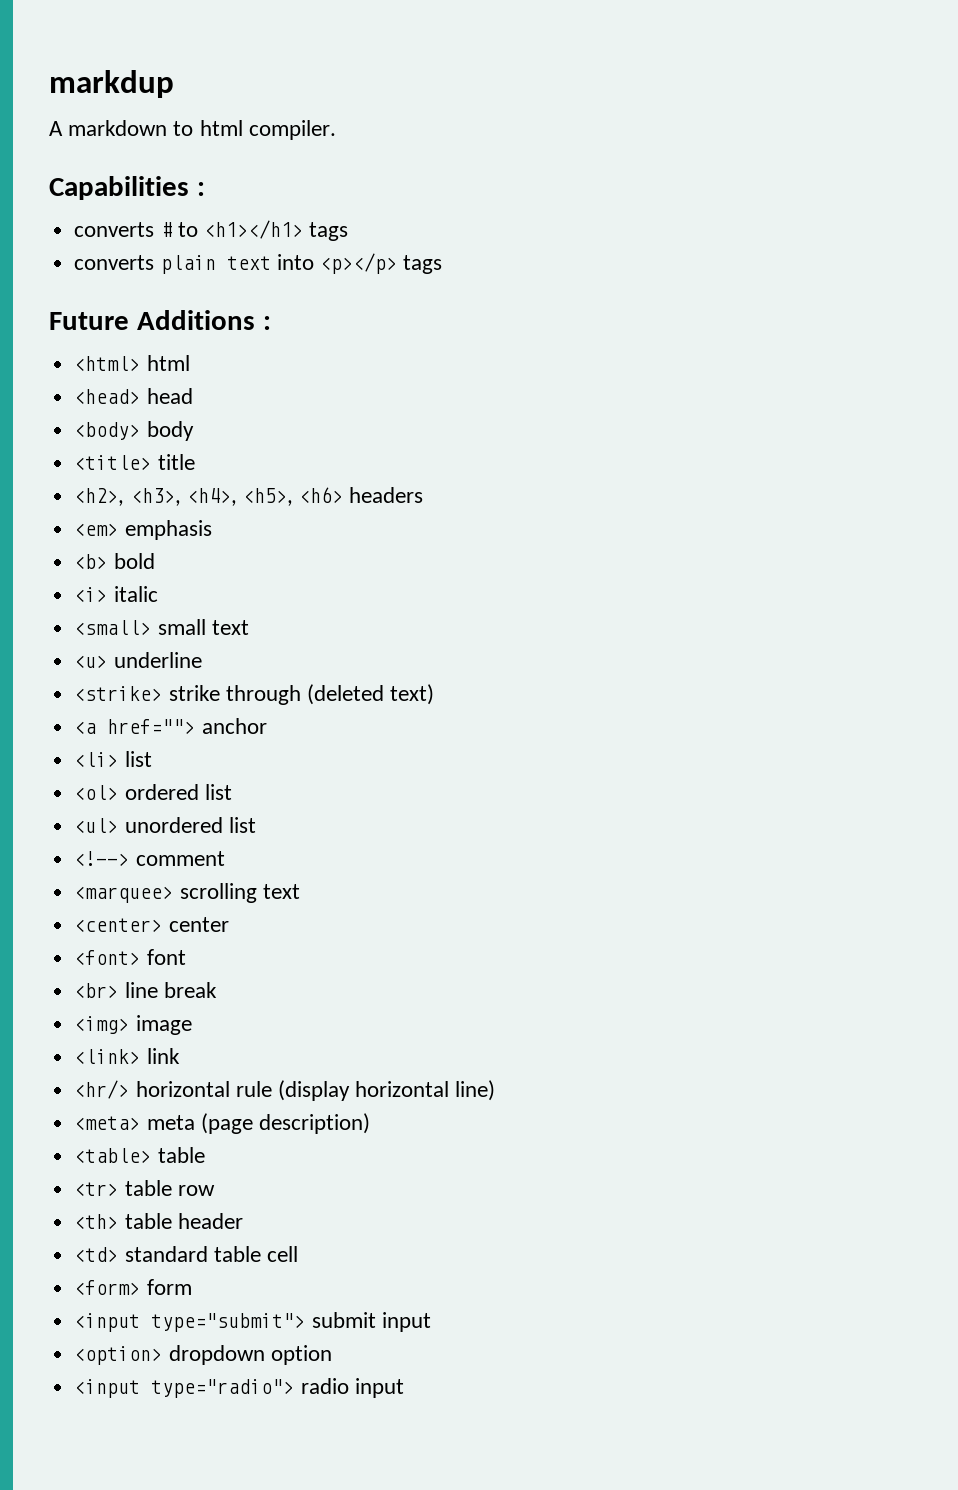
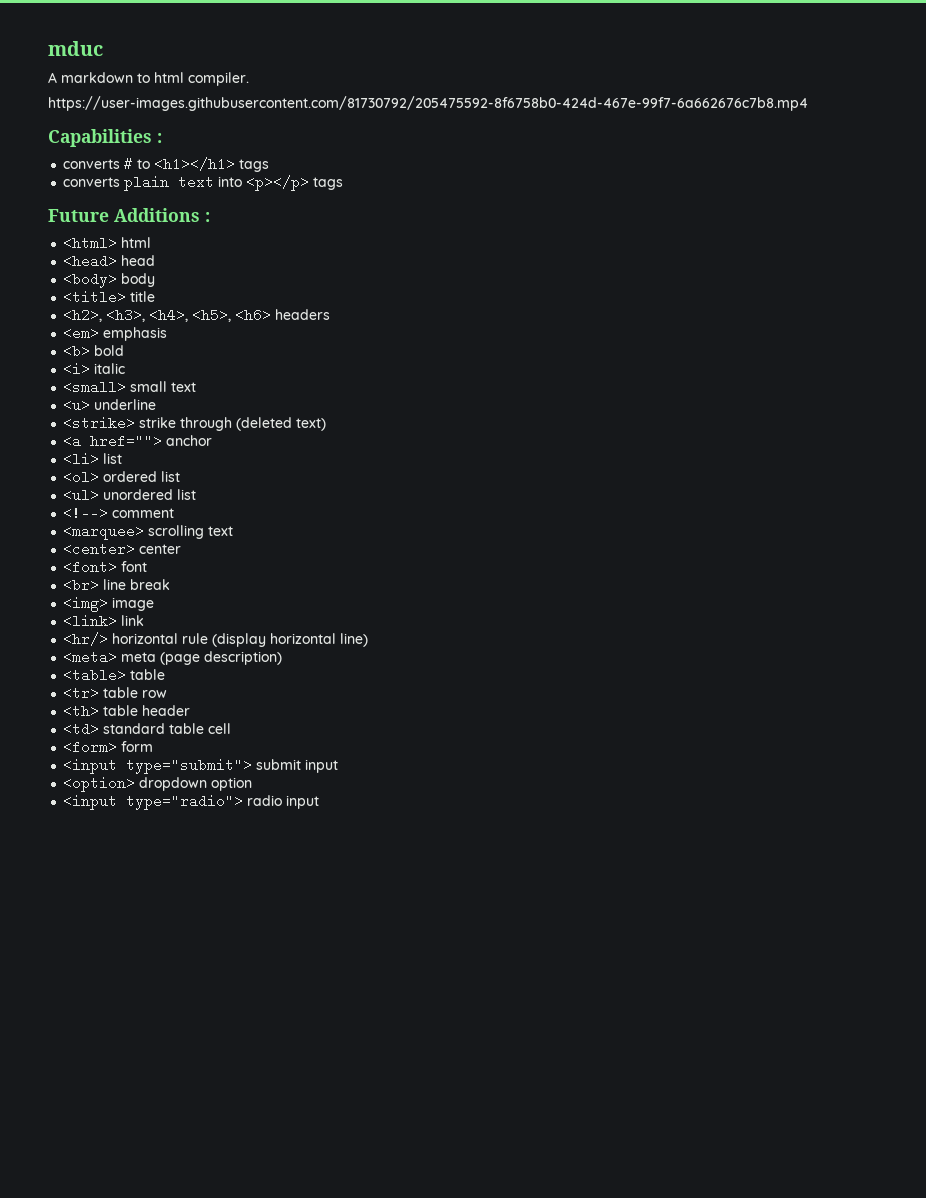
[49,70,174,98] markdup -> [48,41,103,56] mduc
(336, 130) none -> [48,96,808,111] // https://user-images.githubusercontent.com/81730792/205475592-8f6758b0-424d-467e-99f7-6a662676c7b8.mp4

